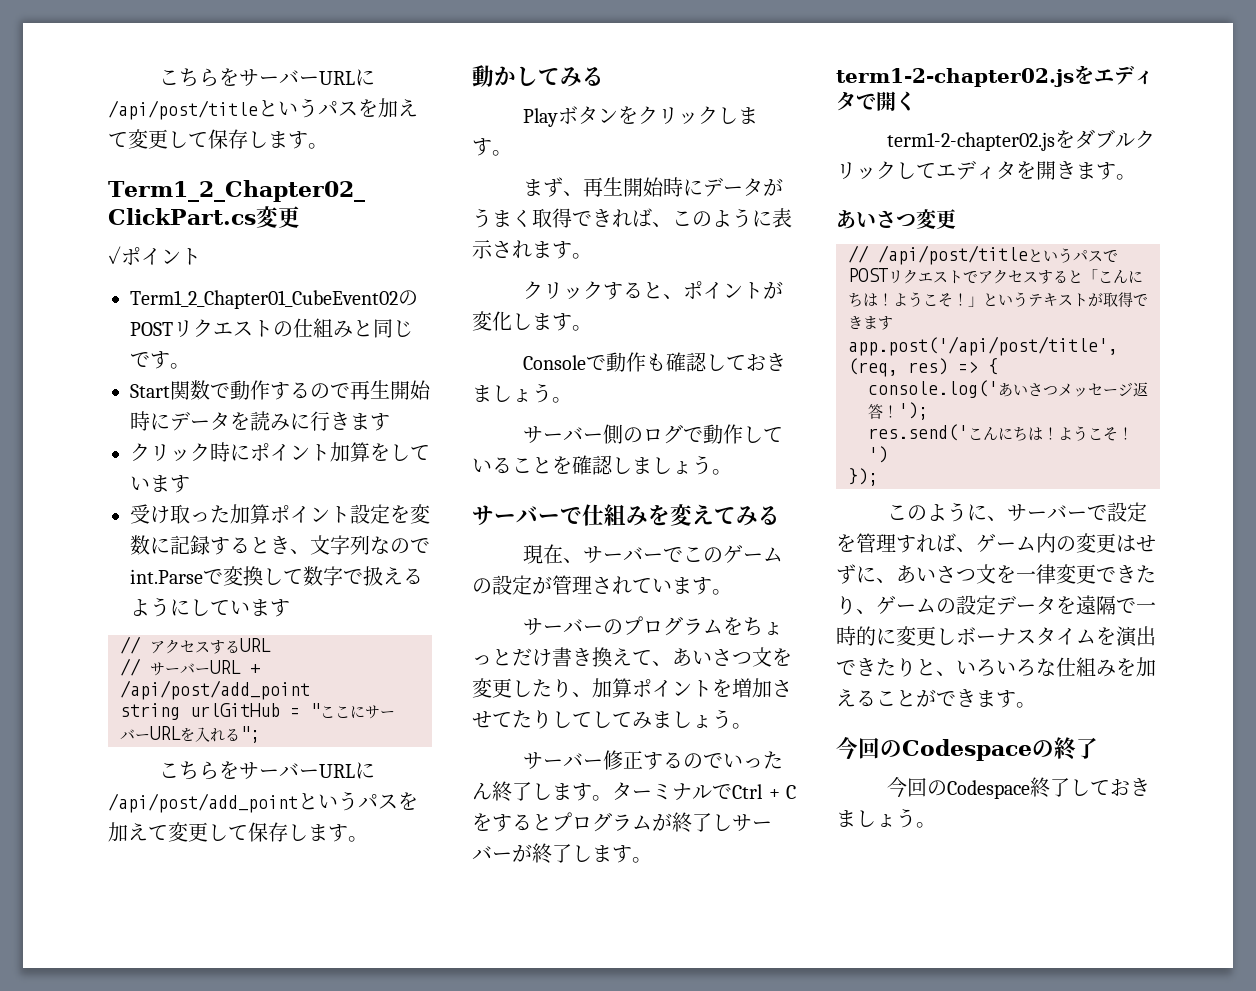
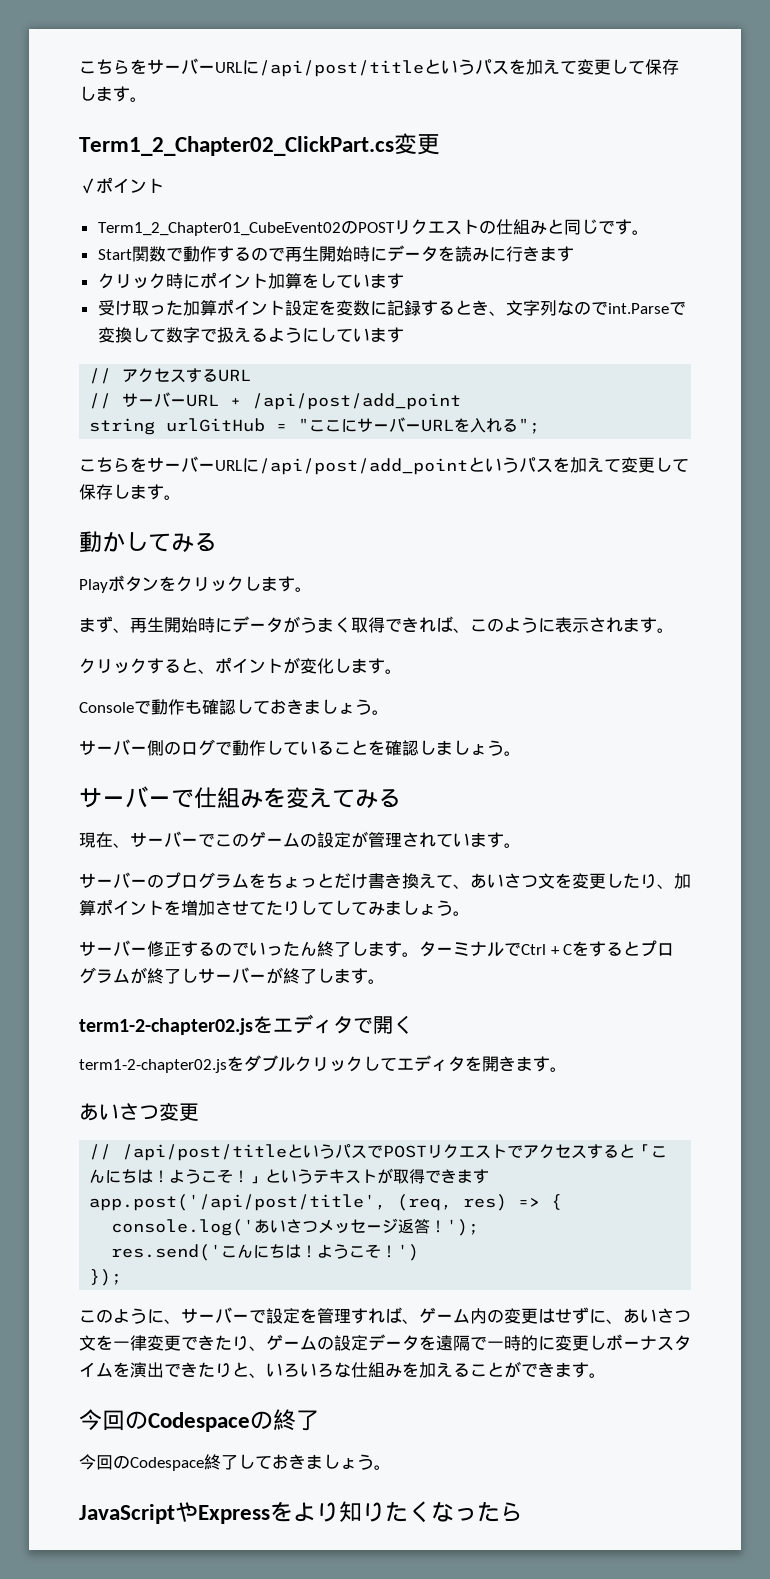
(936, 825) none -> [79,1501,523,1524] // JavaScriptやExpressをより知りたくなったら

